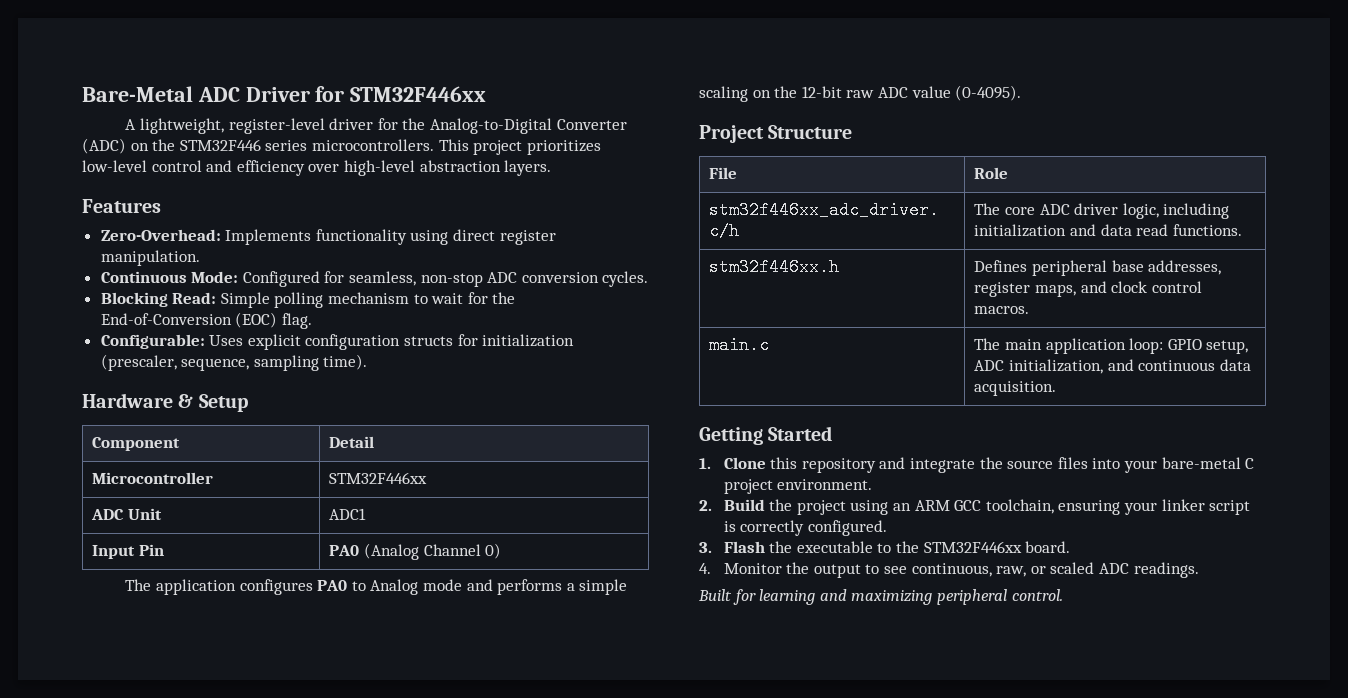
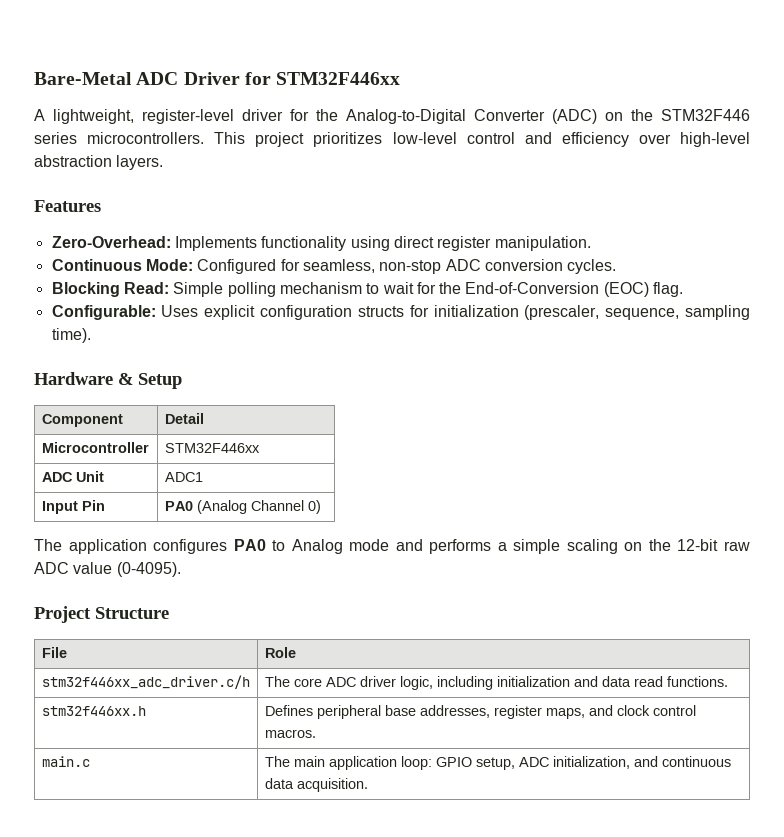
[699,426,833,445] [699,457,1255,473] [723,479,873,494] [699,499,1251,515] [723,520,887,536] [699,541,1071,553] [699,562,1199,578] [698,589,1063,605] // Getting Started // 1. Clone this repository and integrate the source files into your bare-metal C project environment. // 2. Build the project using an ARM GCC toolchain, ensuring your linker script is correctly configured. // 3. Flash the executable to the STM32F446xx board. // 4. Monitor the output to see continuous, raw, or scaled ADC readings. // Built for learning and maximizing peripheral control. -> (368, 785) none

